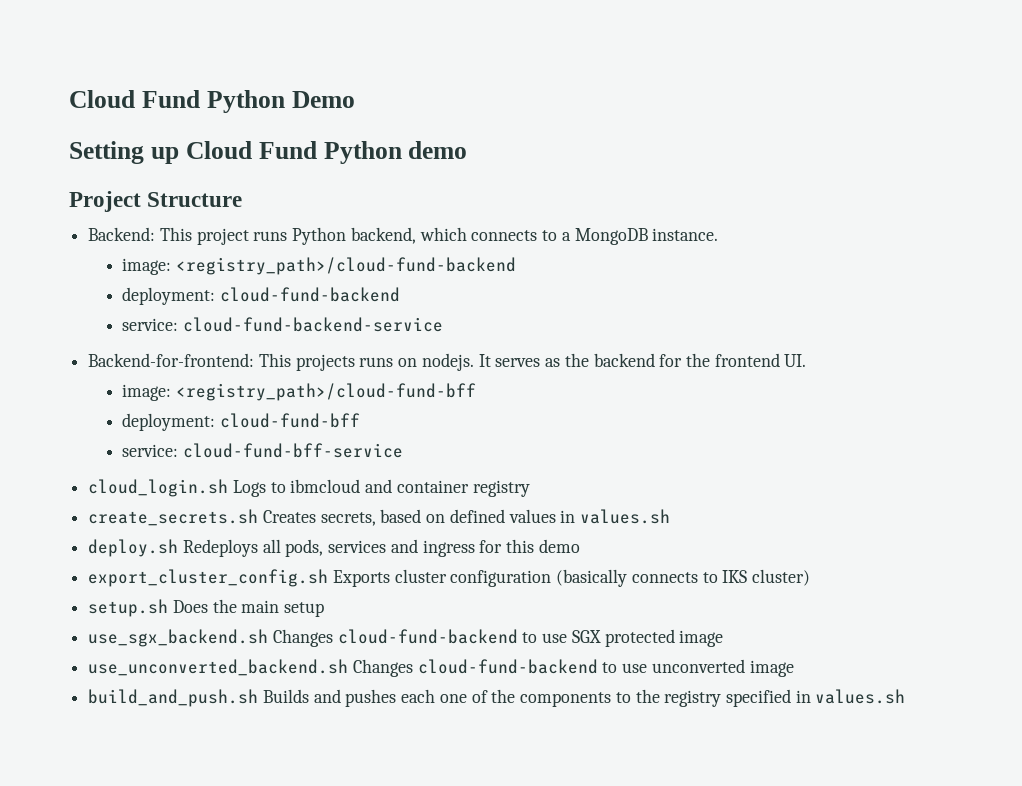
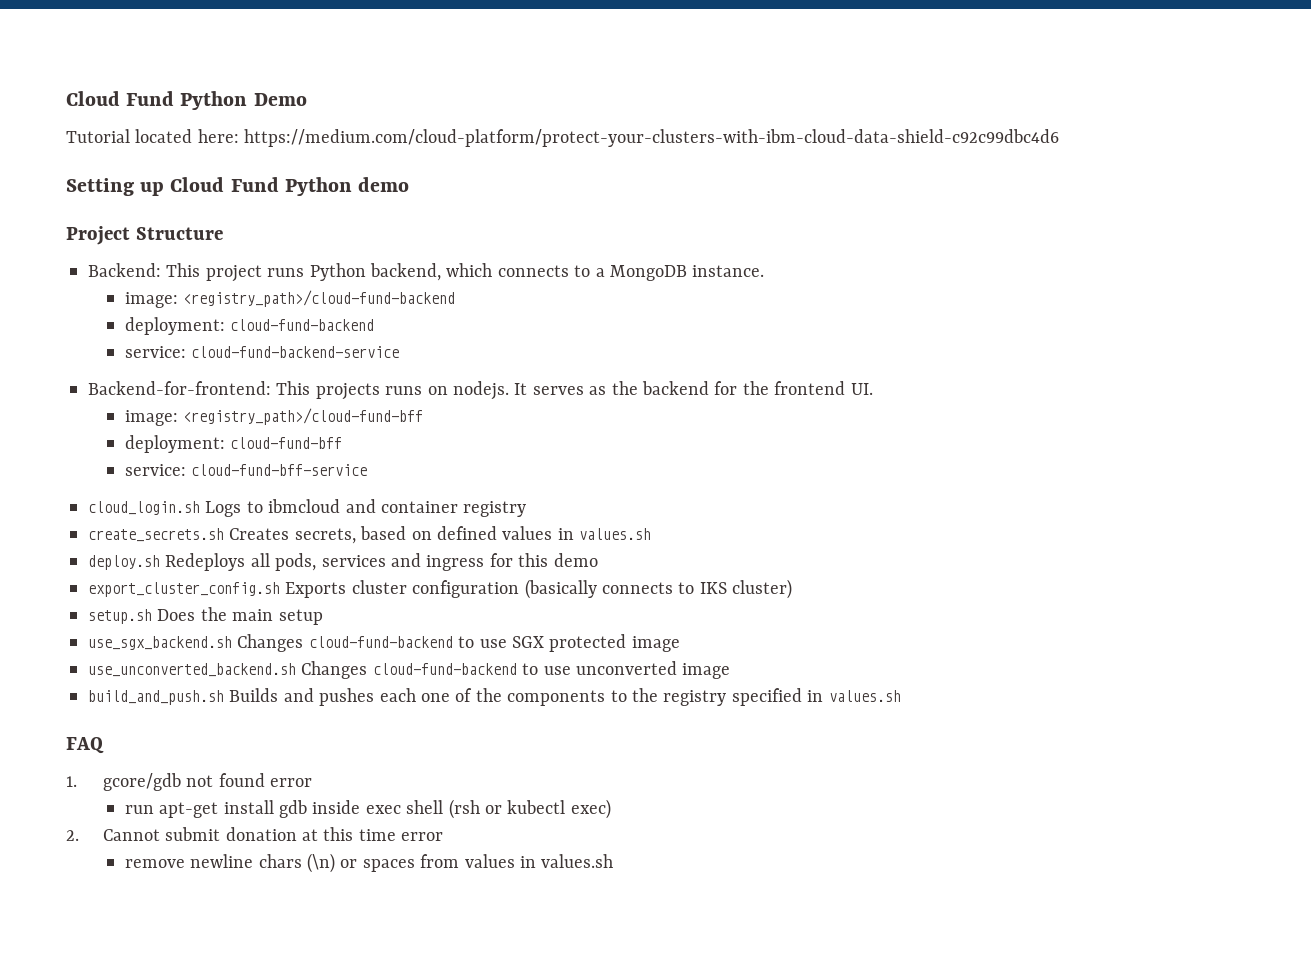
(355, 99) none -> [66,129,1060,147] // Tutorial located here: https://medium.com/cloud-platform/protect-your-clusters-with-ibm-cloud-data-shield-c92c99dbc4d6
(906, 696) none -> [66,737,104,754] [66,773,312,791] [124,799,611,819] [66,827,444,841] [124,853,614,873] // FAQ // 1. gcore/gdb not found error // run apt-get install gdb inside exec shell (rsh or kubectl exec) // 2. Cannot submit donation at this time error // remove newline chars (\n) or spaces from values in values.sh

